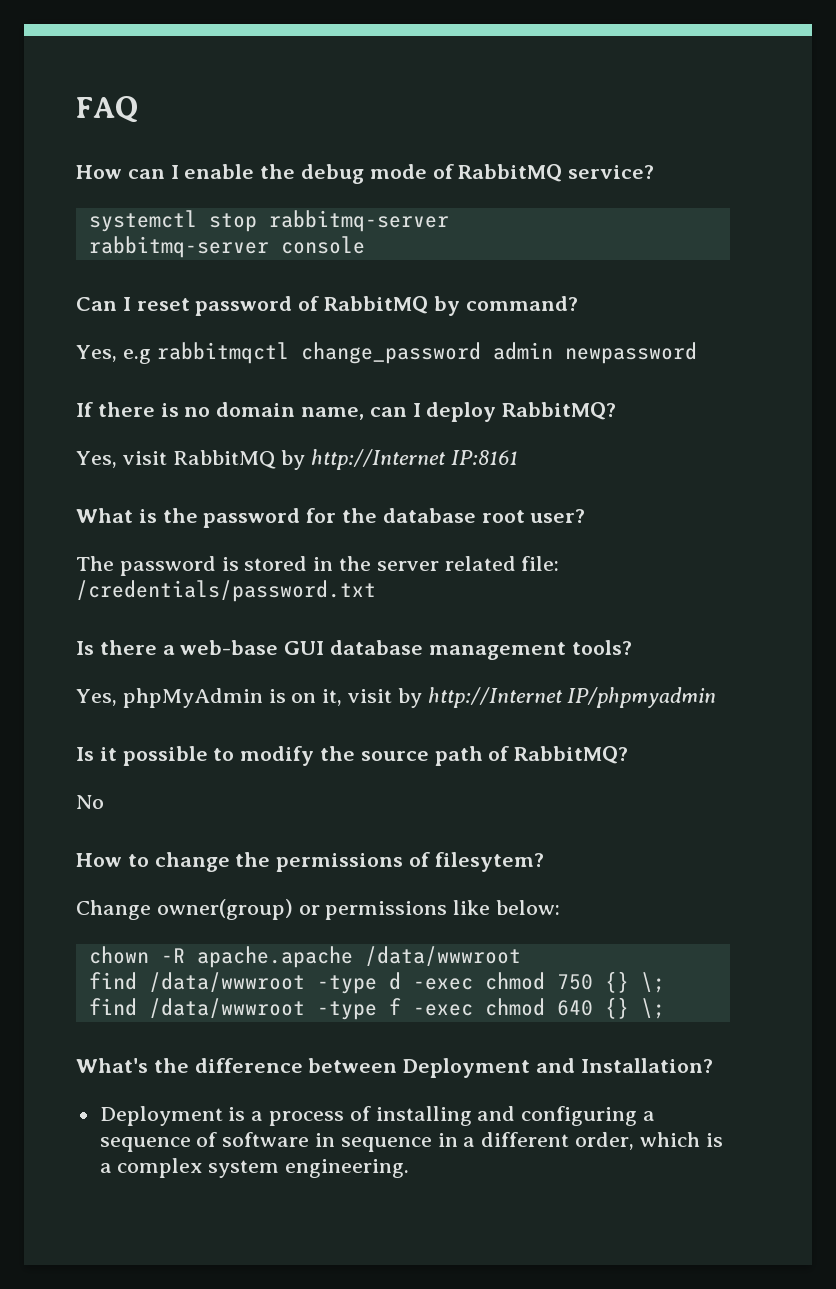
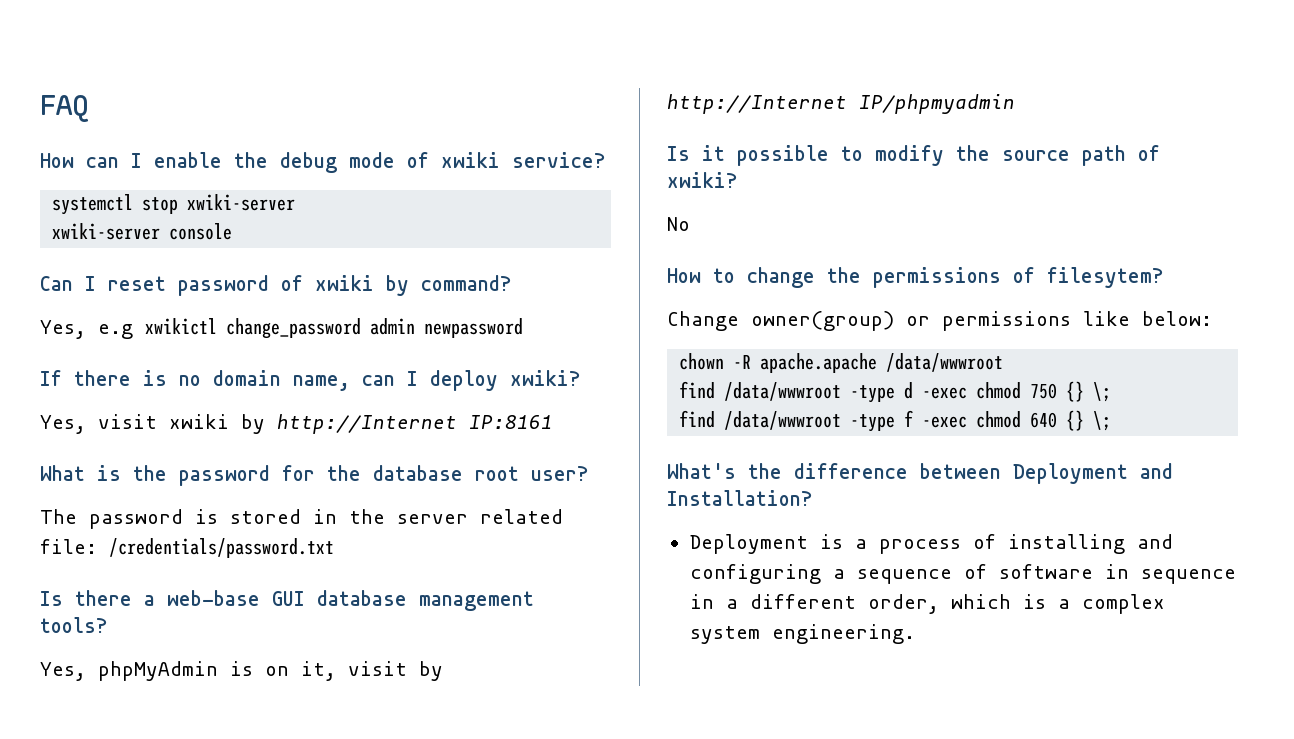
[458,164,563,182] RabbitMQ -> [441,152,500,168] xwiki
[268,210,449,232] [88,236,269,258] rabbitmq-server // rabbitmq-server -> [187,194,296,211] [52,223,161,240] xwiki-server // xwiki-server
[324,296,429,314] RabbitMQ -> [315,275,374,291] xwiki
[156,342,289,364] rabbitmqctl -> [145,318,217,335] xwikictl
[502,402,617,420] RabbitMQ? -> [510,370,580,386] xwiki?
[172,450,276,469] RabbitMQ -> [169,414,229,429] xwiki
[514,746,629,764] RabbitMQ? -> [667,172,737,188] xwiki?

